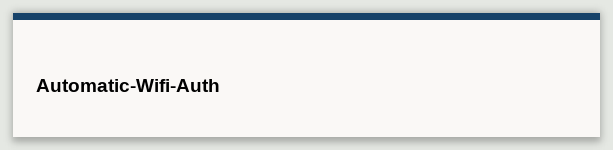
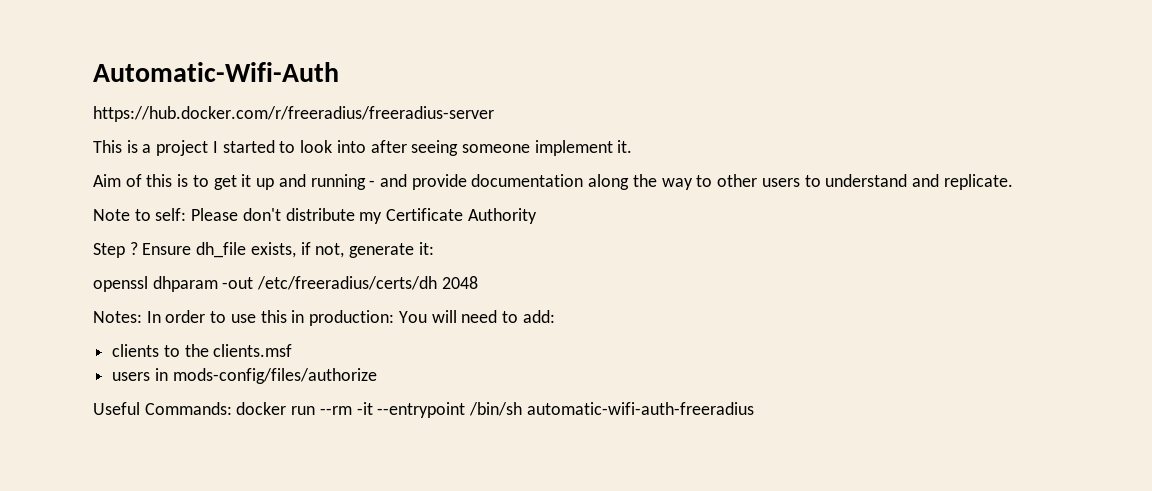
(220, 85) none -> [93,106,494,122] [93,140,633,156] [93,174,1013,190] [93,208,537,224] [93,242,434,258] [93,276,478,292] [93,310,555,326] [112,344,293,357] [112,368,377,384] [93,402,754,418] // https://hub.docker.com/r/freeradius/freeradius-server // This is a project I started to look into after seeing someone implement it. // Aim of this is to get it up and running - and provide documentation along the way to other users to understand and replicate. // Note to self: Please don't distribute my Certificate Authority // Step ? Ensure dh_file exists, if not, generate it: // openssl dhparam -out /etc/freeradius/certs/dh 2048 // Notes: In order to use this in production: You will need to add: // clients to the clients.msf // users in mods-config/files/authorize // Useful Commands: docker run --rm -it --entrypoint /bin/sh automatic-wifi-auth-freeradius

